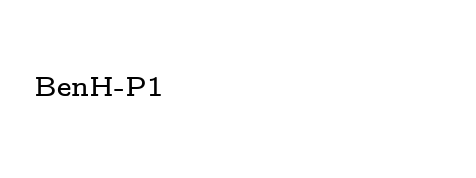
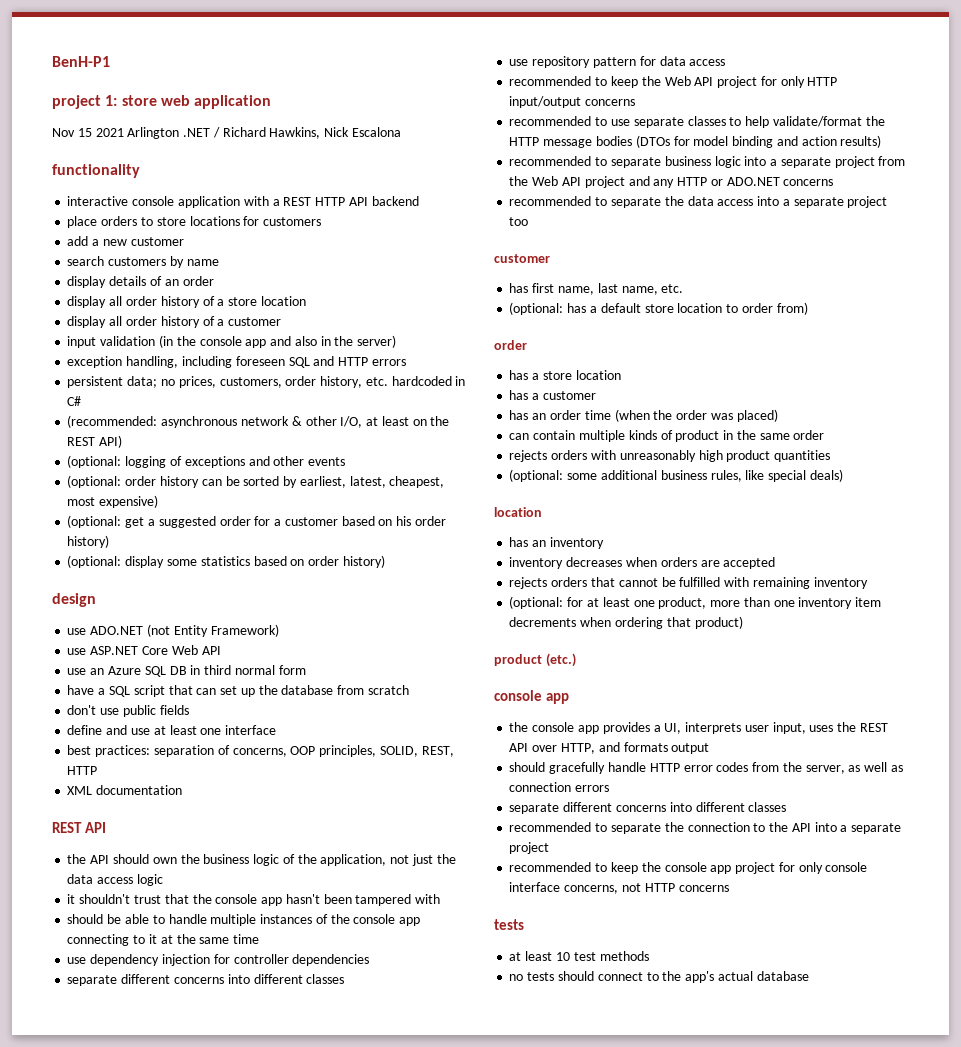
(163, 86) none -> [52,95,272,109] [52,127,402,139] [52,164,140,178] [67,196,419,208] [67,216,322,228] [67,236,184,246] [67,256,219,268] [67,276,214,288] [67,296,306,308] [67,316,282,328] [67,335,397,348] [67,356,406,368] [67,376,466,388] [67,396,82,406] [67,415,450,428] [67,435,123,448] [67,455,346,468] [67,475,445,488] [67,495,159,508] [67,515,446,528] [67,535,110,548] [67,555,385,568] [52,593,96,607] [67,624,279,637] [67,645,221,655] [67,665,306,677] [67,685,409,697] [67,705,189,717] [67,725,277,735] [67,745,454,757] [67,766,98,775] [67,785,183,795] [52,822,106,833] [67,854,456,866] [67,874,163,886] [67,894,441,906] [67,914,421,926] [67,934,260,946] [67,954,370,966] [67,974,345,986] [509,56,726,68] [509,76,838,88] [509,96,636,108] [509,116,885,128] [509,135,882,148] [509,156,906,168] [509,176,834,188] [509,196,888,208] [509,217,529,226] [494,254,550,263] [509,283,684,295] [509,302,808,315] [494,340,527,350] [509,370,621,380] [509,390,596,400] [509,409,778,422] [509,430,825,442] [509,450,831,462] [509,469,843,482] [494,507,542,517] [509,537,604,549] [509,557,776,569] [509,577,868,589] [509,596,882,609] [509,616,743,629] [494,653,576,667] [494,690,569,704] [509,722,888,734] [509,742,710,754] [509,762,903,774] [509,782,610,792] [509,802,787,814] [509,822,902,834] [509,842,550,854] [509,862,868,874] [509,882,729,894] [494,919,524,930] [509,951,649,961] [509,971,809,983] // project 1: store web application // Nov 15 2021 Arlington .NET / Richard Hawkins, Nick Escalona // functionality // interactive console application with a REST HTTP API backend // place orders to store locations for customers // add a new customer // search customers by name // display details of an order // display all order history of a store location // display all order history of a customer // input validation (in the console app and also in the server) // exception handling, including foreseen SQL and HTTP errors // persistent data; no prices, customers, order history, etc. hardcoded in C# // (recommended: asynchronous network & other I/O, at least on the REST API) // (optional: logging of exceptions and other events // (optional: order history can be sorted by earliest, latest, cheapest, most expensive) // (optional: get a suggested order for a customer based on his order history) // (optional: display some statistics based on order history) // design // use ADO.NET (not Entity Framework) // use ASP.NET Core Web API // use an Azure SQL DB in third normal form // have a SQL script that can set up the database from scratch // don't use public fields // define and use at least one interface // best practices: separation of concerns, OOP principles, SOLID, REST, HTTP // XML documentation // REST API // the API should own the business logic of the application, not just the data access logic // it shouldn't trust that the console app hasn't been tampered with // should be able to handle multiple instances of the console app connecting to it at the same time // use dependency injection for controller dependencies // separate different concerns into different classes // use repository pattern for data access // recommended to keep the Web API project for only HTTP input/output concerns // recommended to use separate classes to help validate/format the HTTP message bodies (DTOs for model binding and action results) // recommended to separate business logic into a separate project from the Web API project and any HTTP or ADO.NET concerns // recommended to separate the data access into a separate project too // customer // has first name, last name, etc. // (optional: has a default store location to order from) // order // has a store location // has a customer // has an order time (when the order was placed) // can contain multiple kinds of product in the same order // rejects orders with unreasonably high product quantities // (optional: some additional business rules, like special deals) // location // has an inventory // inventory decreases when orders are accepted // rejects orders that cannot be fulfilled with remaining inventory // (optional: for at least one product, more than one inventory item decrements when ordering that product) // product (etc.) // console app // the console app provides a UI, interprets user input, uses the REST API over HTTP, and formats output // should gracefully handle HTTP error codes from the server, as well as connection errors // separate different concerns into different classes // recommended to separate the connection to the API into a separate project // recommended to keep the console app project for only console interface concerns, not HTTP concerns // tests // at least 10 test methods // no tests should connect to the app's actual database

